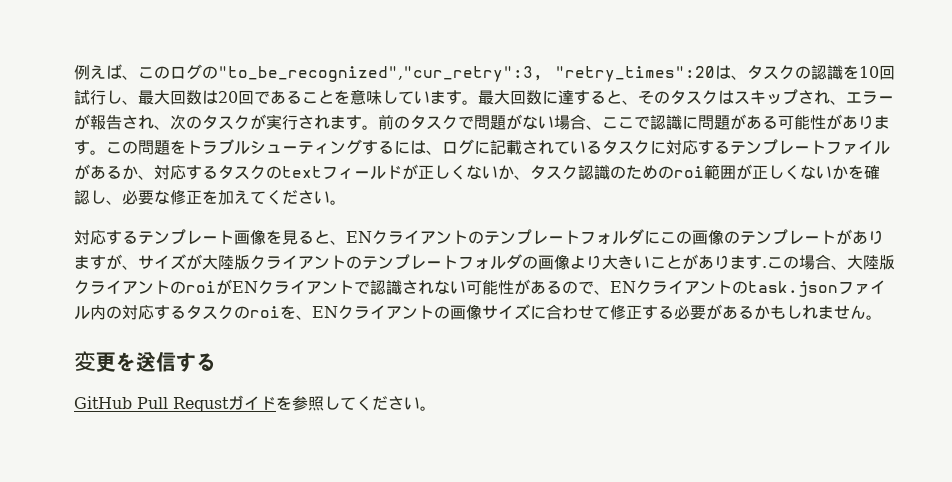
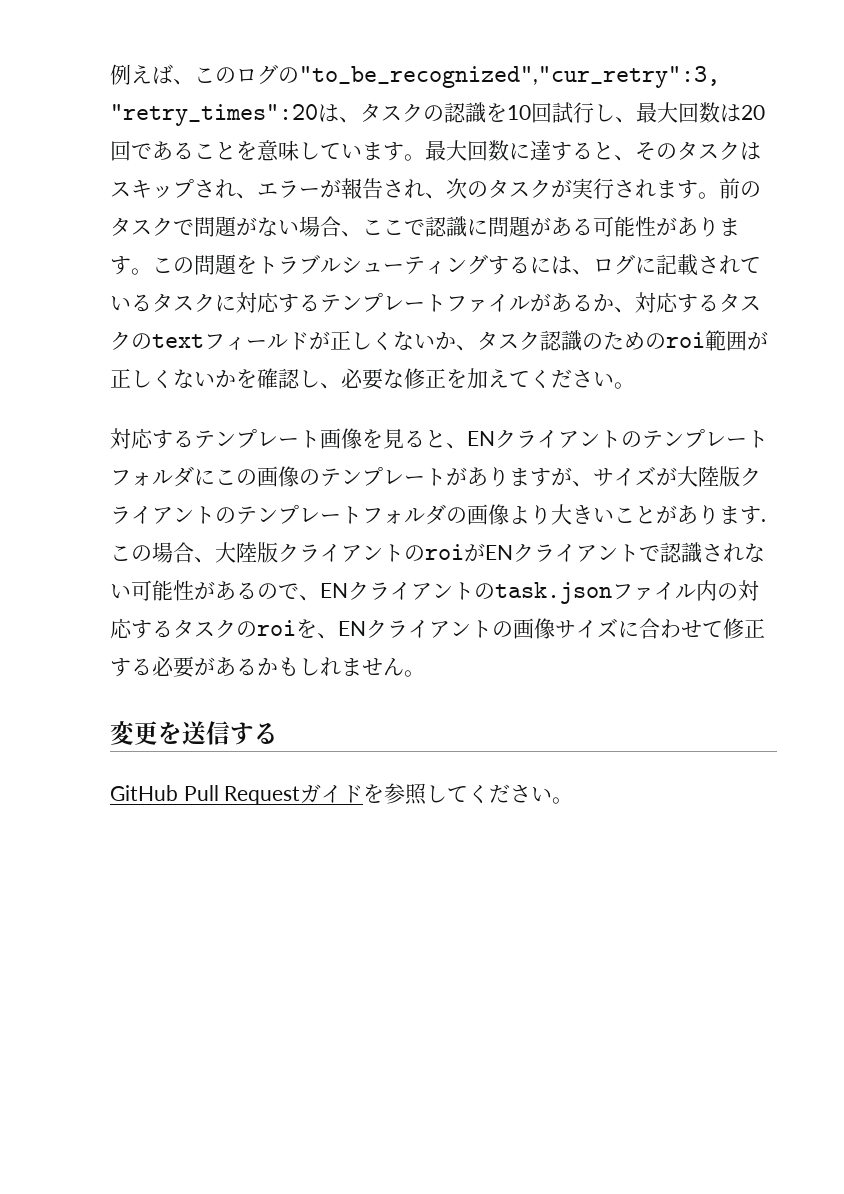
[173,397,229,412] Requst -> [224,786,301,805] Request

